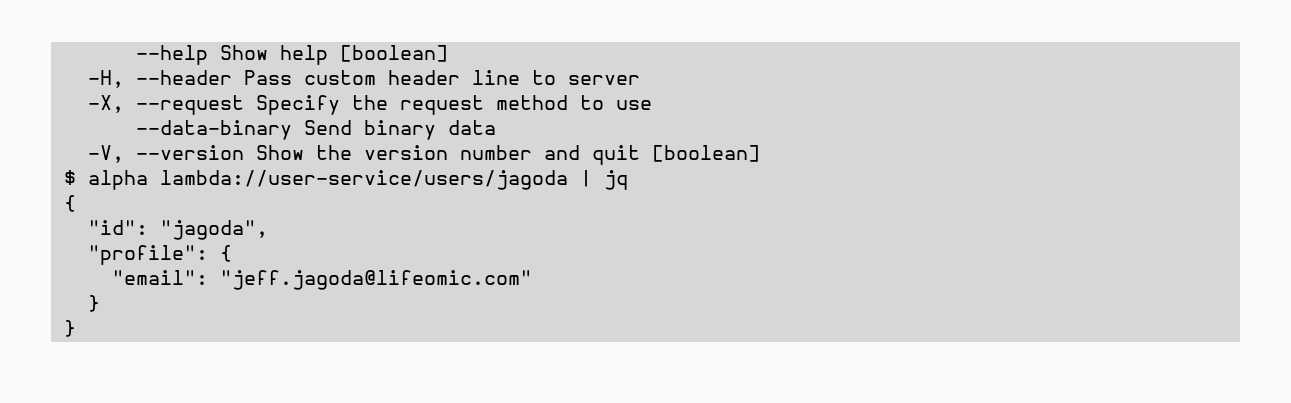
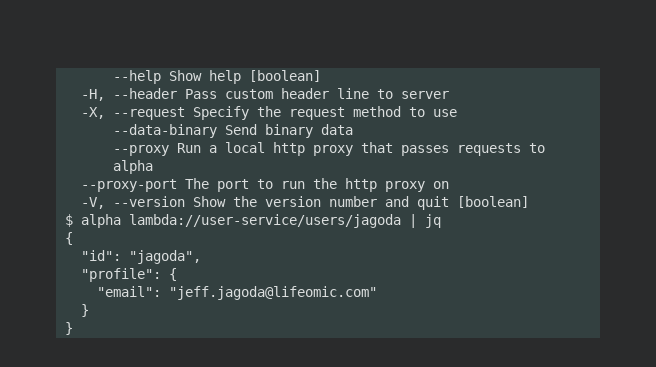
(497, 127) none -> [113,142,546,156] [113,160,154,174] [81,178,450,192] // --proxy Run a local http proxy that passes requests to alpha // --proxy-port The port to run the http proxy on

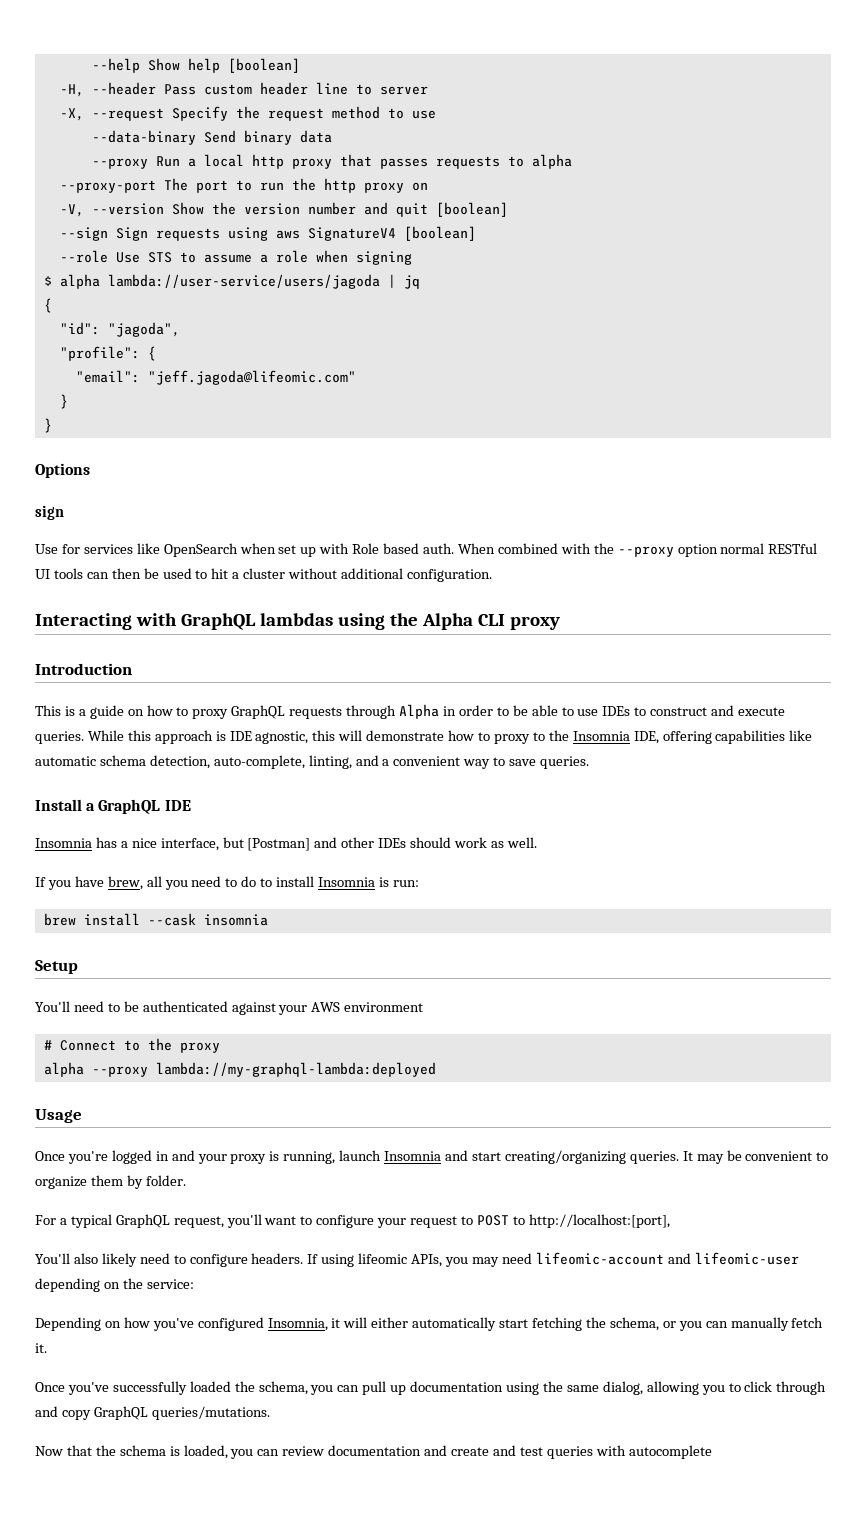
(530, 202) none -> [59,226,476,241] [59,250,412,265] // --sign Sign requests using aws SignatureV4 [boolean] // --role Use STS to assume a role when signing
(74, 328) none -> [35,463,90,478] [35,505,64,520] [35,543,818,557] [35,568,492,582] [35,613,560,630] [35,663,132,675] [35,704,786,719] [35,730,813,744] [35,755,590,769] [35,799,191,814] [35,837,537,851] [35,876,419,890] [43,913,268,926] [35,960,78,974] [35,1001,424,1015] [43,1038,220,1053] [43,1062,436,1077] [35,1109,82,1123] [35,1150,829,1164] [35,1175,186,1189] [35,1214,670,1228] [35,1252,799,1267] [35,1278,194,1292] [35,1317,824,1331] [35,1343,47,1353] [35,1381,827,1395] [35,1406,270,1420] [35,1445,712,1459] // Options // sign // Use for services like OpenSearch when set up with Role based auth. When combined with the --proxy option normal RESTful UI tools can then be used to hit a cluster without additional configuration. // Interacting with GraphQL lambdas using the Alpha CLI proxy // Introduction // This is a guide on how to proxy GraphQL requests through Alpha in order to be able to use IDEs to construct and execute queries. While this approach is IDE agnostic, this will demonstrate how to proxy to the Insomnia IDE, offering capabilities like automatic schema detection, auto-complete, linting, and a convenient way to save queries. // Install a GraphQL IDE // Insomnia has a nice interface, but [Postman] and other IDEs should work as well. // If you have brew, all you need to do to install Insomnia is run: // brew install --cask insomnia // Setup // You'll need to be authenticated against your AWS environment // # Connect to the proxy // alpha --proxy lambda://my-graphql-lambda:deployed // Usage // Once you're logged in and your proxy is running, launch Insomnia and start creating/organizing queries. It may be convenient to organize them by folder. // For a typical GraphQL request, you'll want to configure your request to POST to http://localhost:[port], // You'll also likely need to configure headers. If using lifeomic APIs, you may need lifeomic-account and lifeomic-user depending on the service: // Depending on how you've configured Insomnia, it will either automatically start fetching the schema, or you can manually fetch it. // Once you've successfully loaded the schema, you can pull up documentation using the same dialog, allowing you to click through and copy GraphQL queries/mutations. // Now that the schema is loaded, you can review documentation and create and test queries with autocomplete

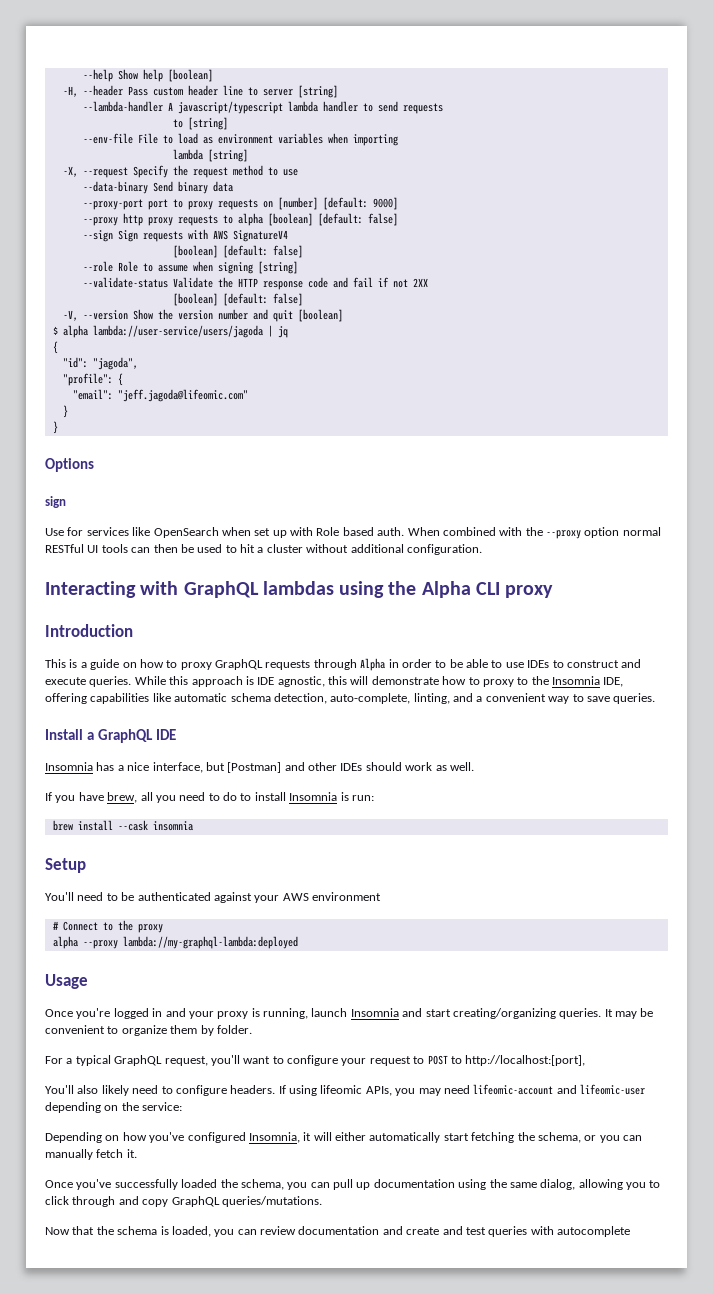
(428, 90) none -> [297,85,338,98] [82,101,443,114] [172,117,228,130] [82,133,398,146] [172,149,248,162] [string] // --lambda-handler A javascript/typescript lambda handler to send requests // to [string] // --env-file File to load as environment variables when importing // lambda [string]
[91,154,572,169] [59,178,428,193] --proxy Run a local http proxy that passes requests to alpha // --proxy-port The port to run the http proxy on -> [82,197,398,210] [82,213,398,226] [82,229,288,242] [172,245,303,258] [82,261,298,274] [82,277,428,290] [172,293,303,306] --proxy-port port to proxy requests on [number] [default: 9000] // --proxy http proxy requests to alpha [boolean] [default: false] // --sign Sign requests with AWS SignatureV4 // [boolean] [default: false] // --role Role to assume when signing [string] // --validate-status Validate the HTTP response code and fail if not 2XX // [boolean] [default: false]
[59,226,476,241] [59,250,412,265] // --sign Sign requests using aws SignatureV4 [boolean] // --role Use STS to assume a role when signing -> (343, 315) none

